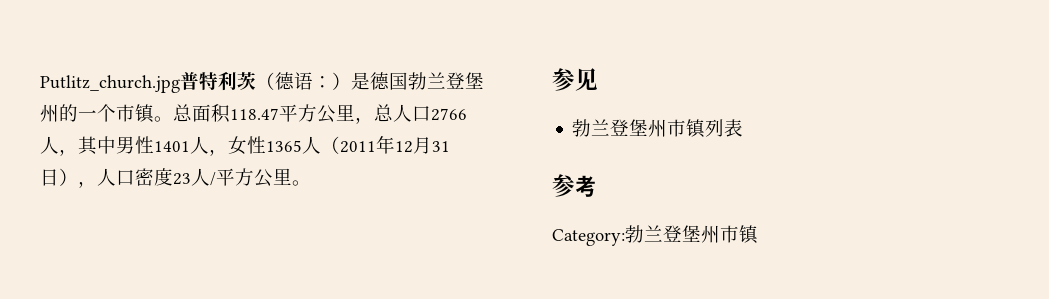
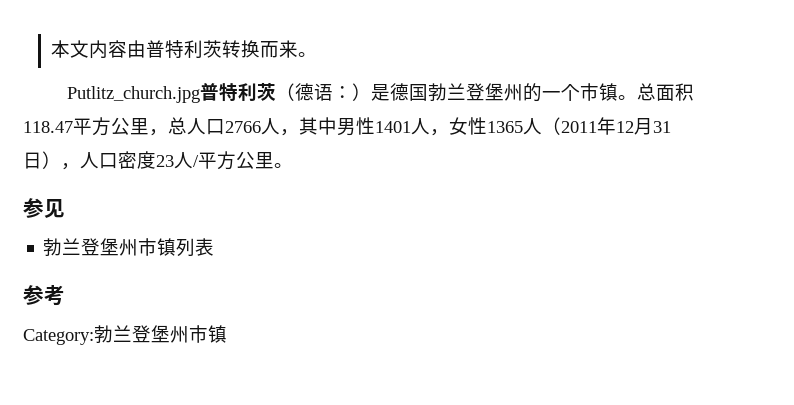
(40, 84) none -> [51,40,318,59] 本文内容由普特利茨转换而来。 //

